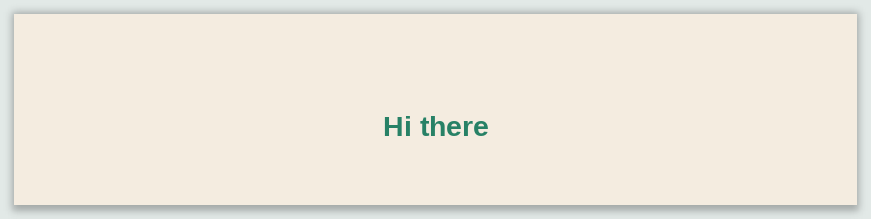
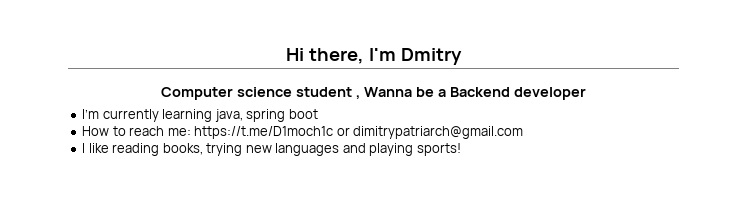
[419,116,489,136] there -> [309,48,462,65] [161,87,586,100] [82,109,318,122] [82,126,524,139] [82,143,461,156] there, I'm Dmitry // Computer science student , Wanna be a Backend developer // I’m currently learning java, spring boot // How to reach me: https://t.me/D1moch1c or dimitrypatriarch@gmail.com // I like reading books, trying new languages and playing sports!

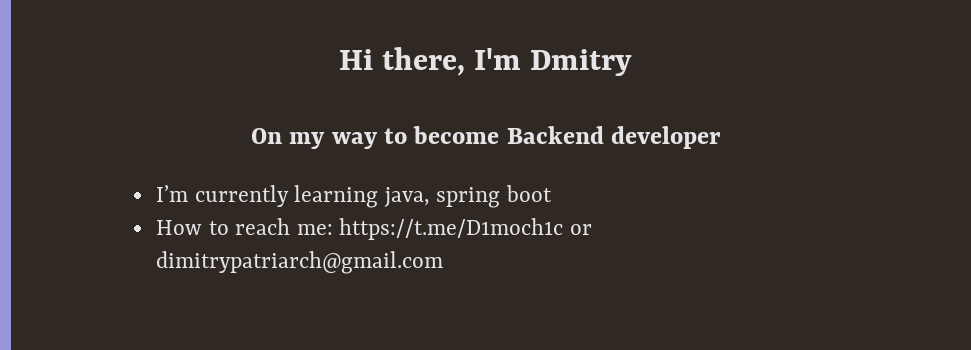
[161,87,446,100] Computer science student , Wanna be a -> [250,126,500,149] On my way to become
[82,143,461,156] // I like reading books, trying new languages and playing sports! -> (443, 262) none

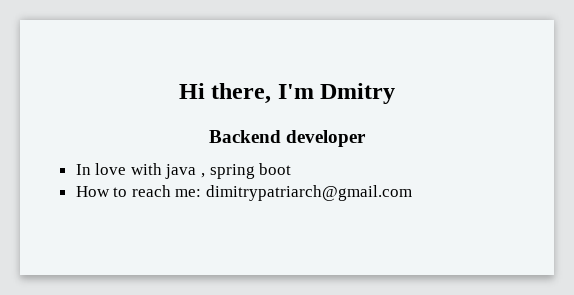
[250,126,722,149] [155,185,430,208] On my way to become Backend developer // I’m currently learning java, -> [208,130,367,147] [75,163,206,179] Backend developer // In love with java ,
[339,218,593,240] https://t.me/D1moch1c or -> (202, 193) none

